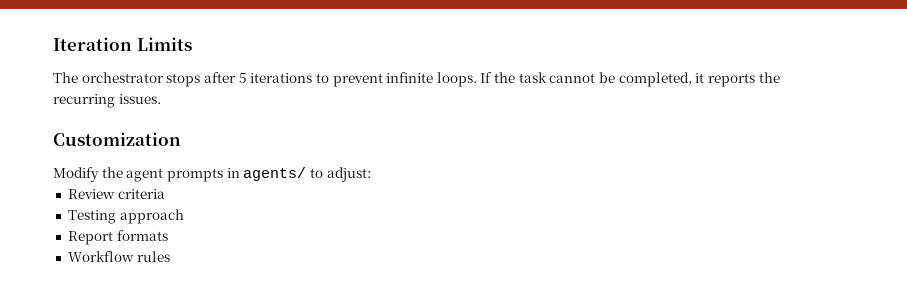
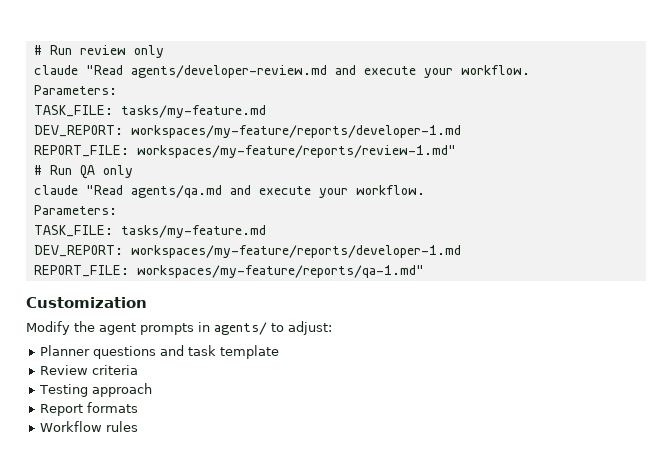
[53,37,192,51] [53,72,780,87] [53,94,161,108] Iteration Limits // The orchestrator stops after 5 iterations to prevent infinite loops. If the task cannot be completed, it reports the recurring issues. -> [33,45,164,58] [33,65,530,78] [33,85,117,95] [33,105,266,118] [33,125,461,138] [33,145,456,158] [33,165,133,179] [33,185,425,198] [33,205,117,215] [33,225,266,238] [33,245,461,258] [33,265,424,278] # Run review only // claude "Read agents/developer-review.md and execute your workflow. // Parameters: // TASK_FILE: tasks/my-feature.md // DEV_REPORT: workspaces/my-feature/reports/developer-1.md // REPORT_FILE: workspaces/my-feature/reports/review-1.md" // # Run QA only // claude "Read agents/qa.md and execute your workflow. // Parameters: // TASK_FILE: tasks/my-feature.md // DEV_REPORT: workspaces/my-feature/reports/developer-1.md // REPORT_FILE: workspaces/my-feature/reports/qa-1.md"
(371, 174) none -> [40,345,280,359] // Planner questions and task template

